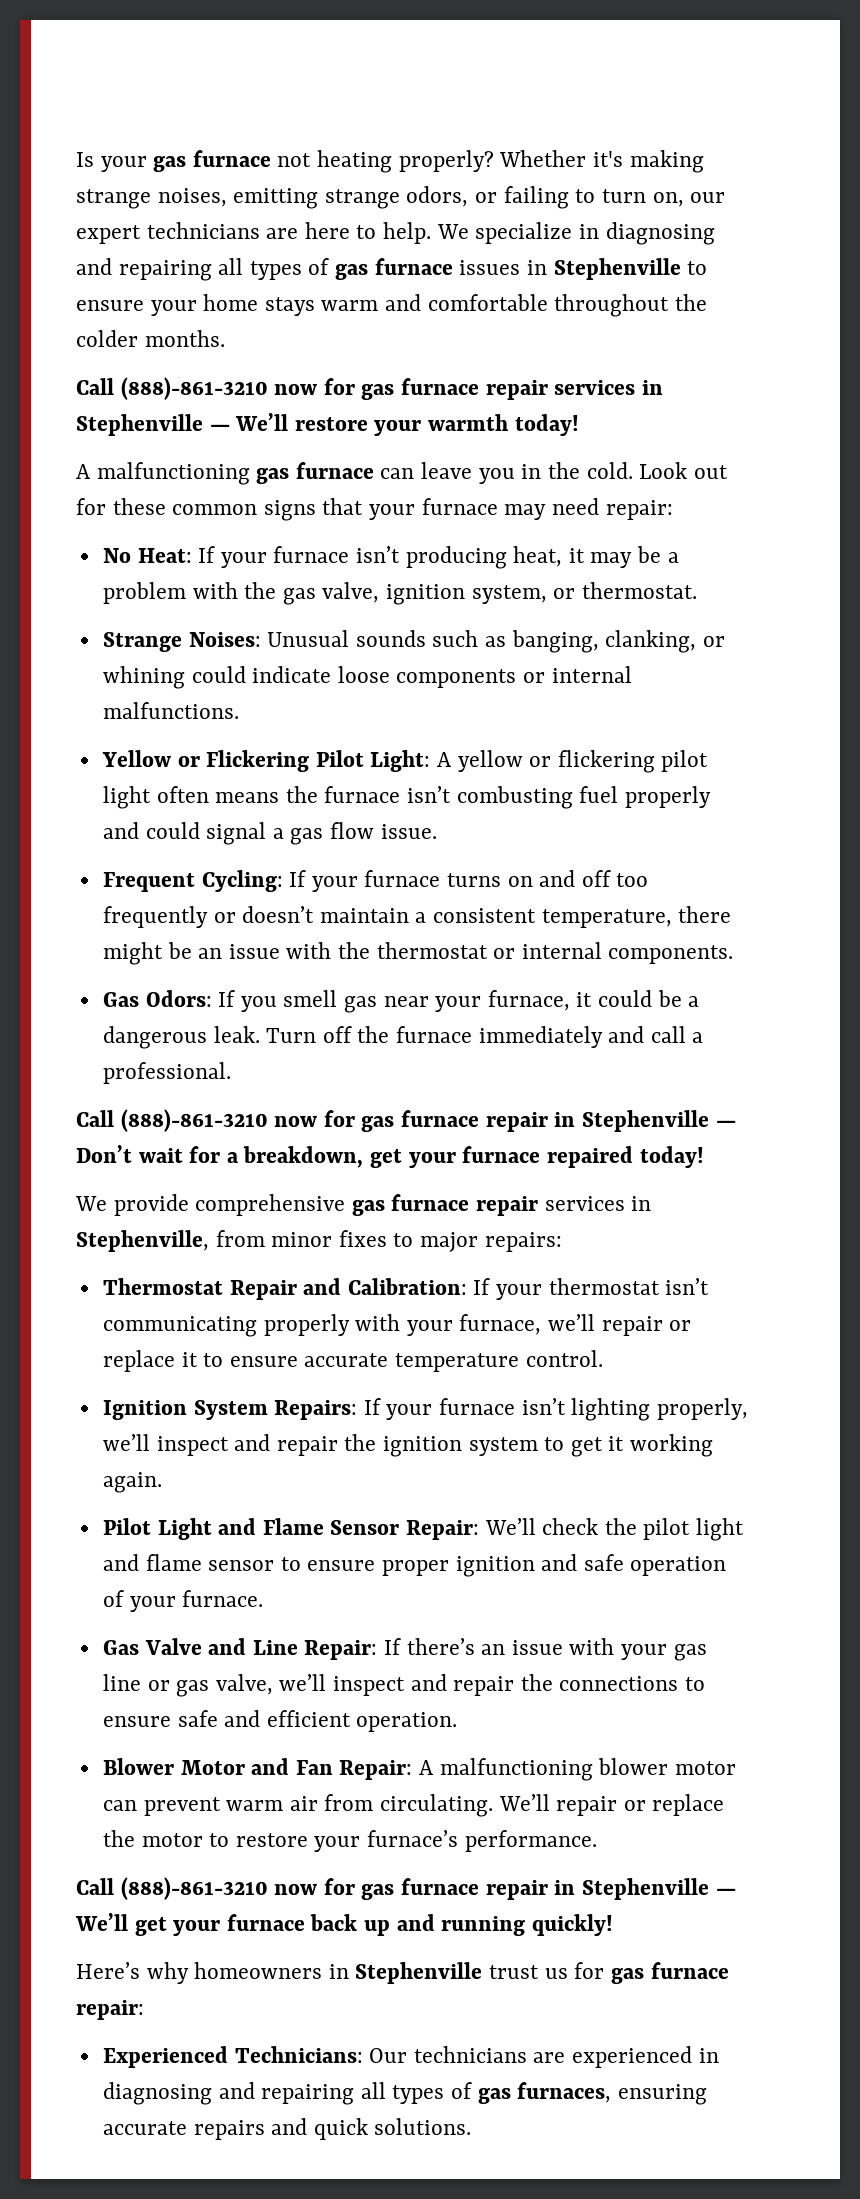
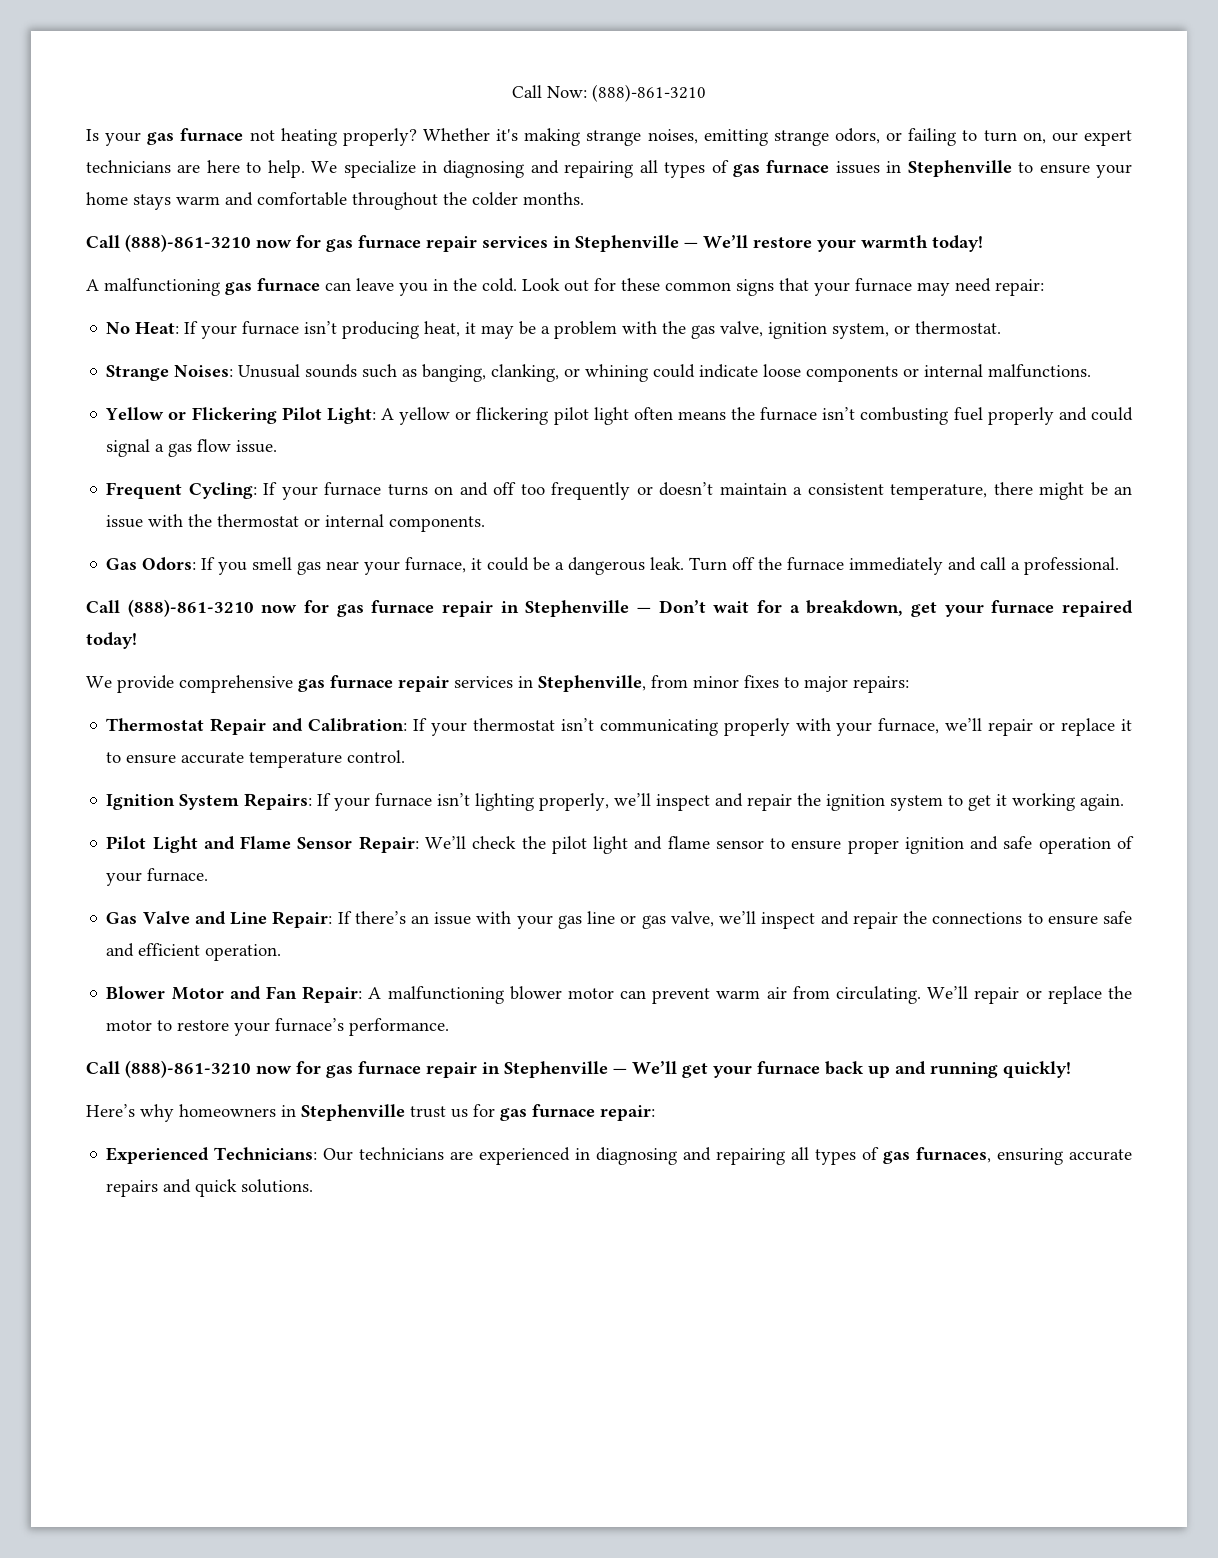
(76, 159) none -> [512,84,706,102] Call Now: (888)-861-3210 //

